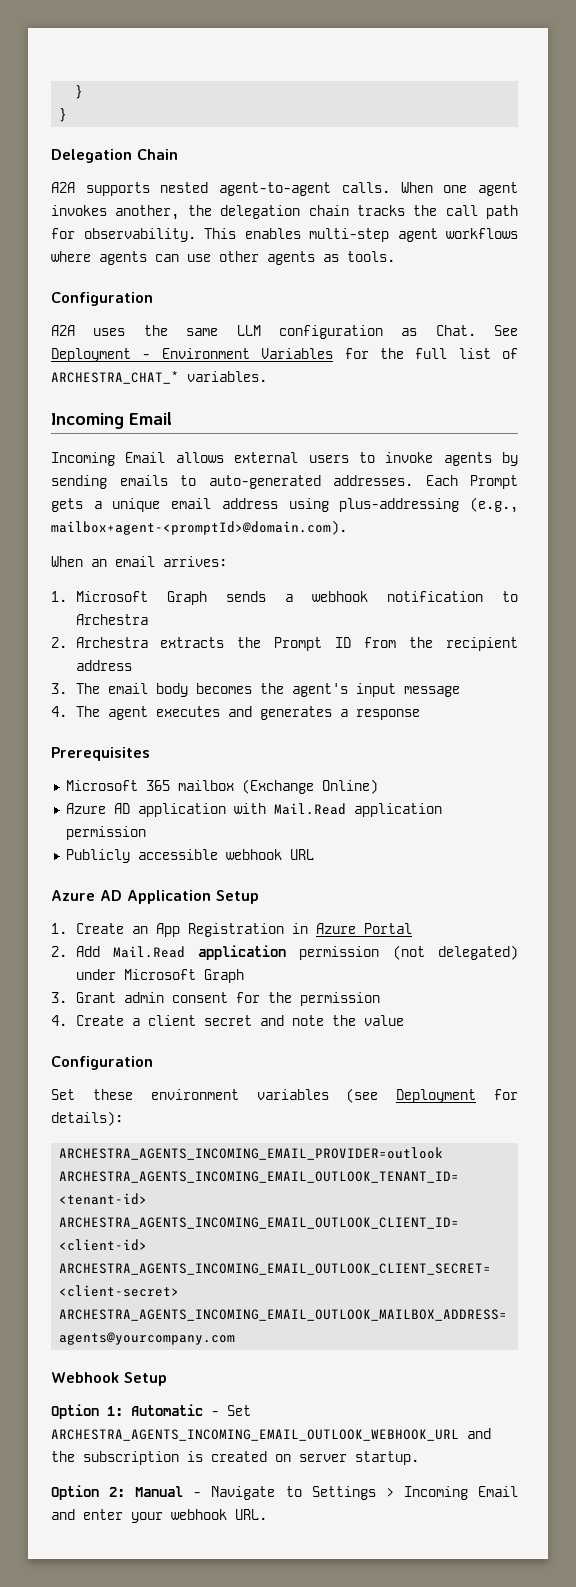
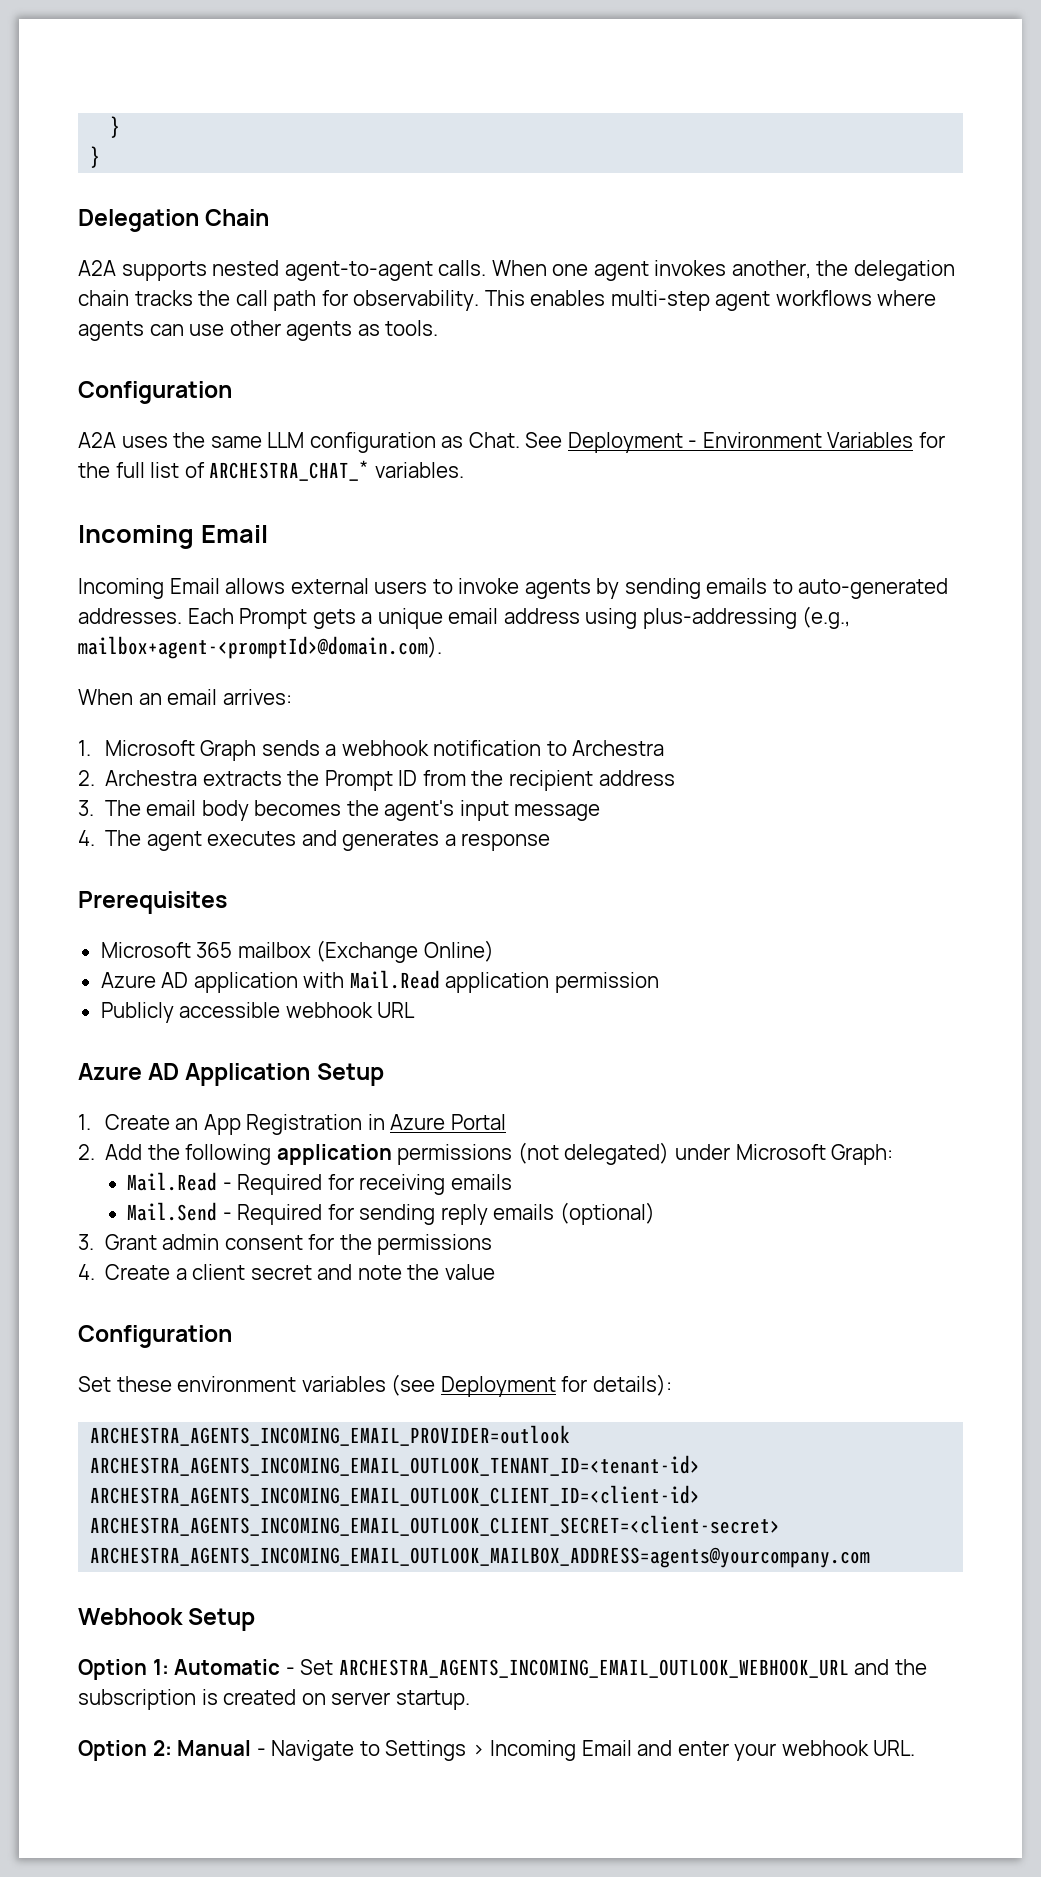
[112,945,518,960] [75,969,244,983] Mail.Read application permission (not delegated) under Microsoft Graph -> [147,1142,894,1165] [127,1172,512,1195] [127,1202,655,1225] the following application permissions (not delegated) under Microsoft Graph: // Mail.Read - Required for receiving emails // Mail.Send - Required for sending reply emails (optional)
[299,992,380,1006] permission -> [377,1234,493,1255] permissions

